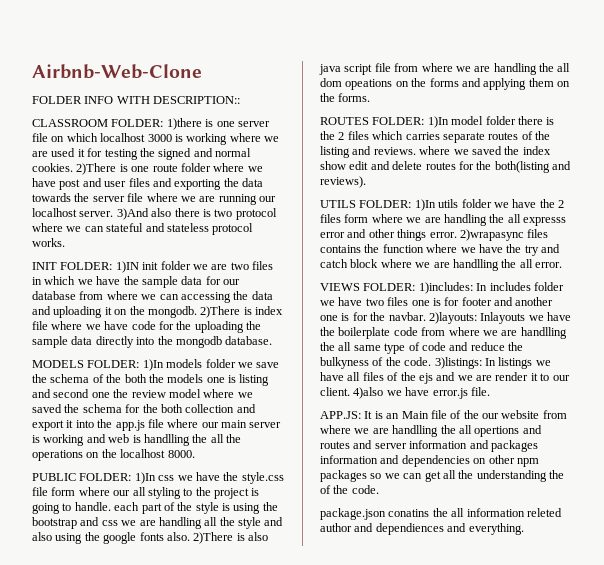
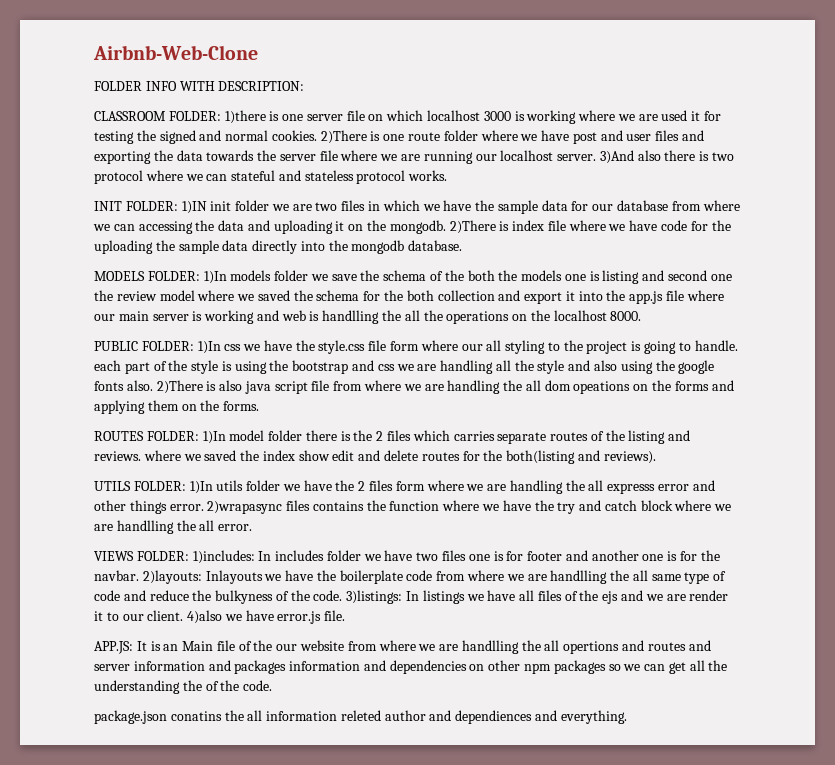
[153,96,241,104] DESCRIPTION:: -> [218,81,305,91] DESCRIPTION:

